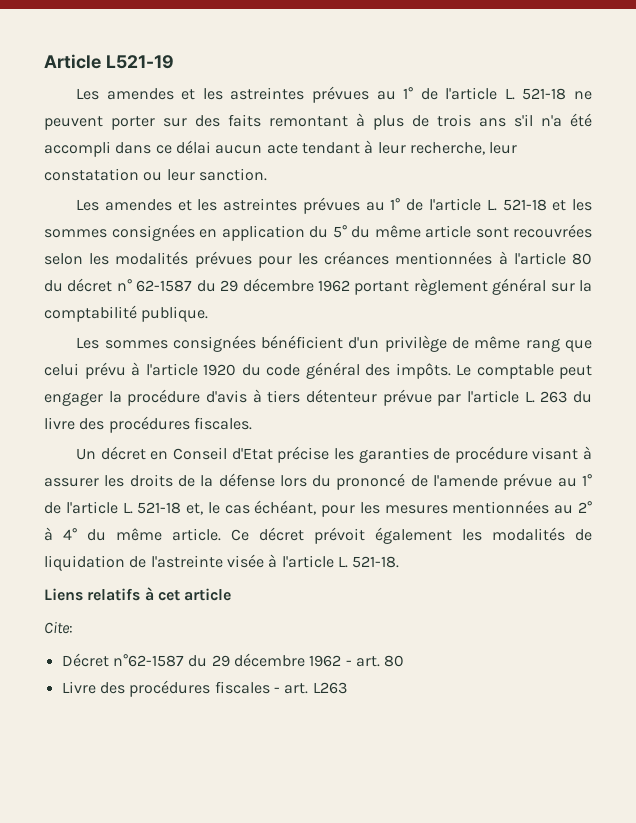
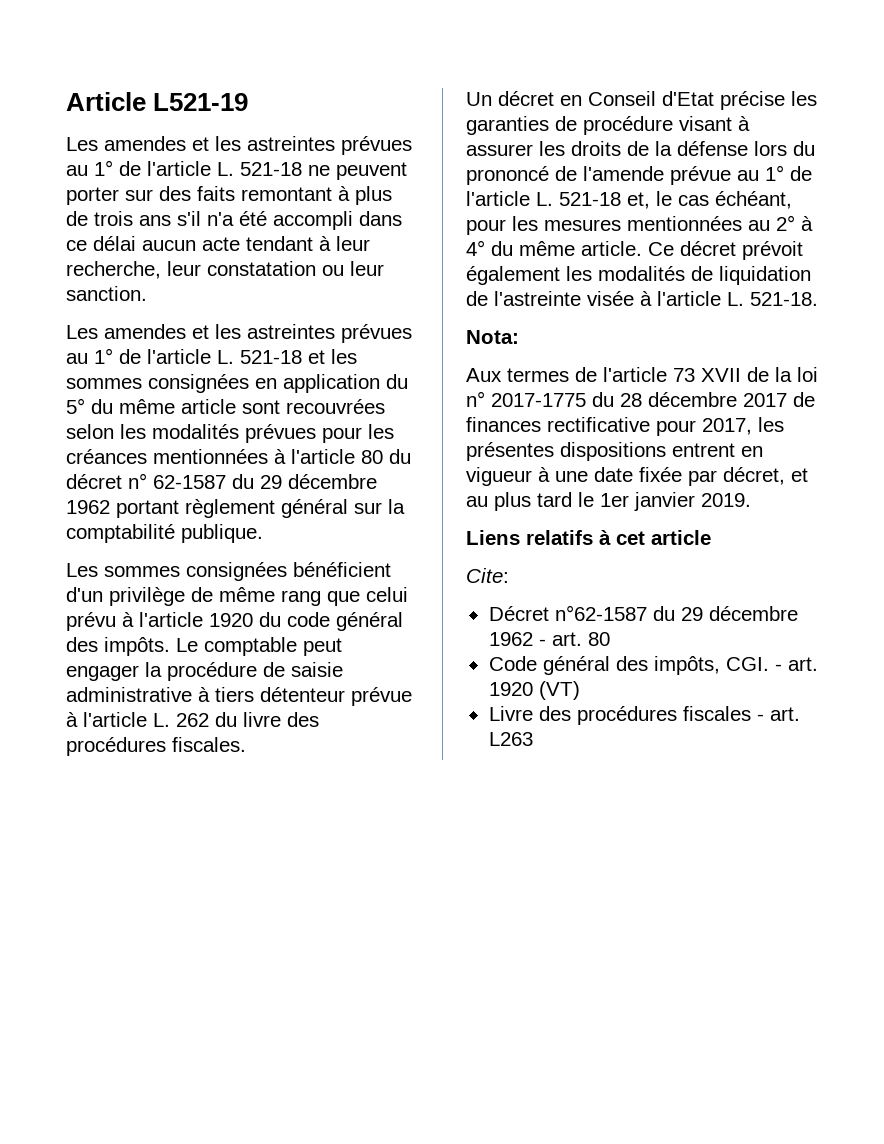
[205,390,247,403] d'avis -> [263,662,343,677] [66,687,192,702] de saisie administrative
[437,390,568,406] par l'article L. 263 -> [66,712,209,727] à l'article L. 262
(400, 562) none -> [466,330,519,344] [466,367,818,382] [466,391,815,407] [466,417,784,436] [466,442,763,461] [466,467,808,486] [466,492,751,511] // Nota: // Aux termes de l'article 73 XVII de la loi n° 2017-1775 du 28 décembre 2017 de finances rectificative pour 2017, les présentes dispositions entrent en vigueur à une date fixée par décret, et au plus tard le 1er janvier 2019.
(405, 661) none -> [488,656,818,675] [488,681,580,700] // Code général des impôts, CGI. - art. 1920 (VT)

